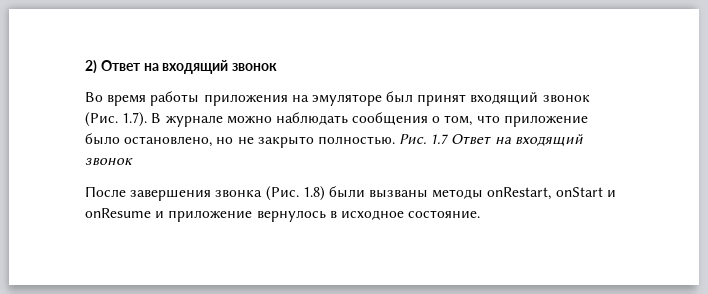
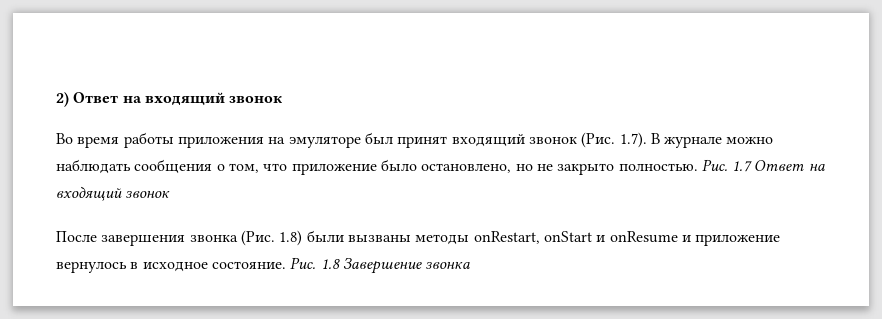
(481, 214) none -> [290,257,471,274] Рис. 1.8 Завершение звонка

